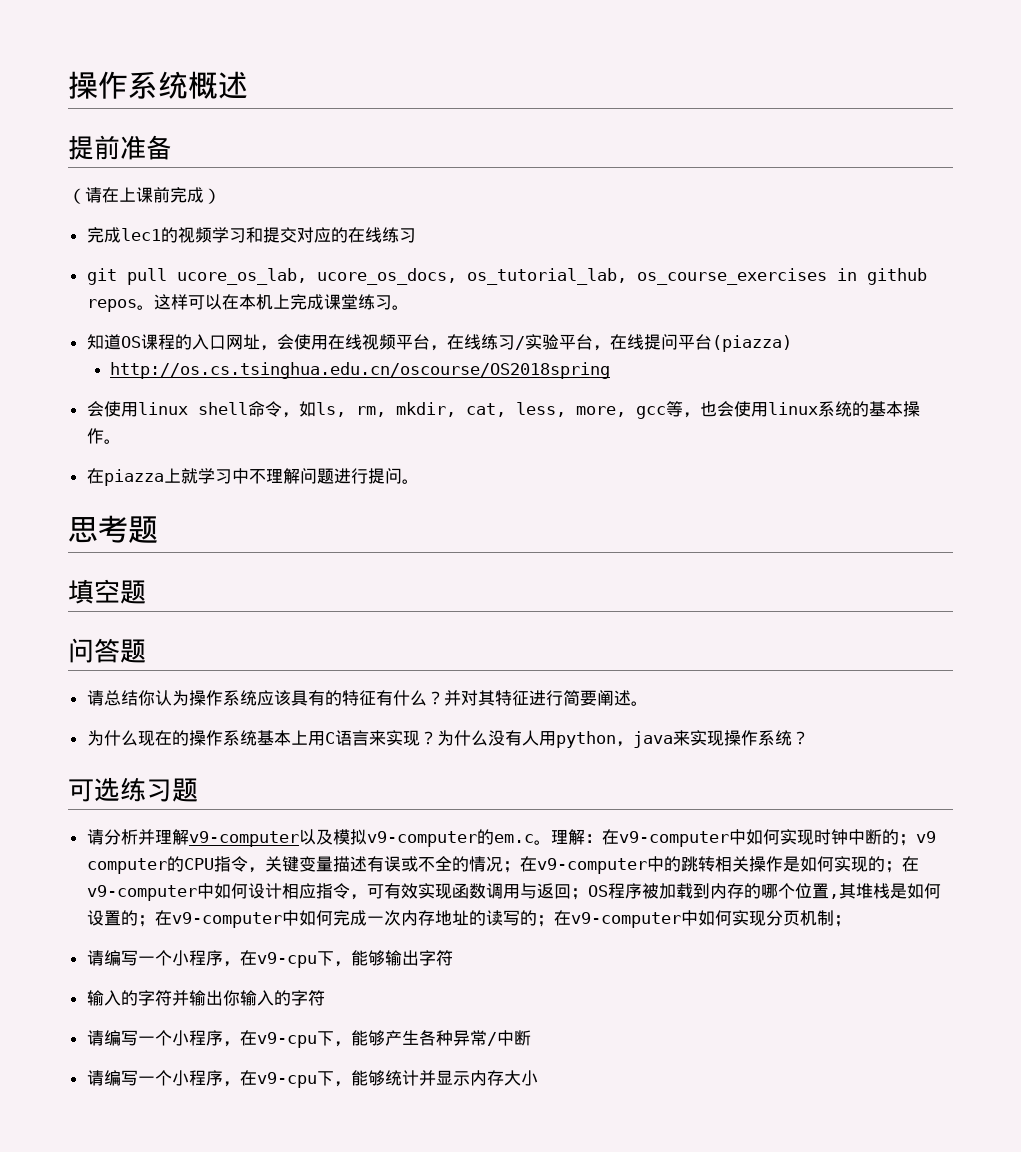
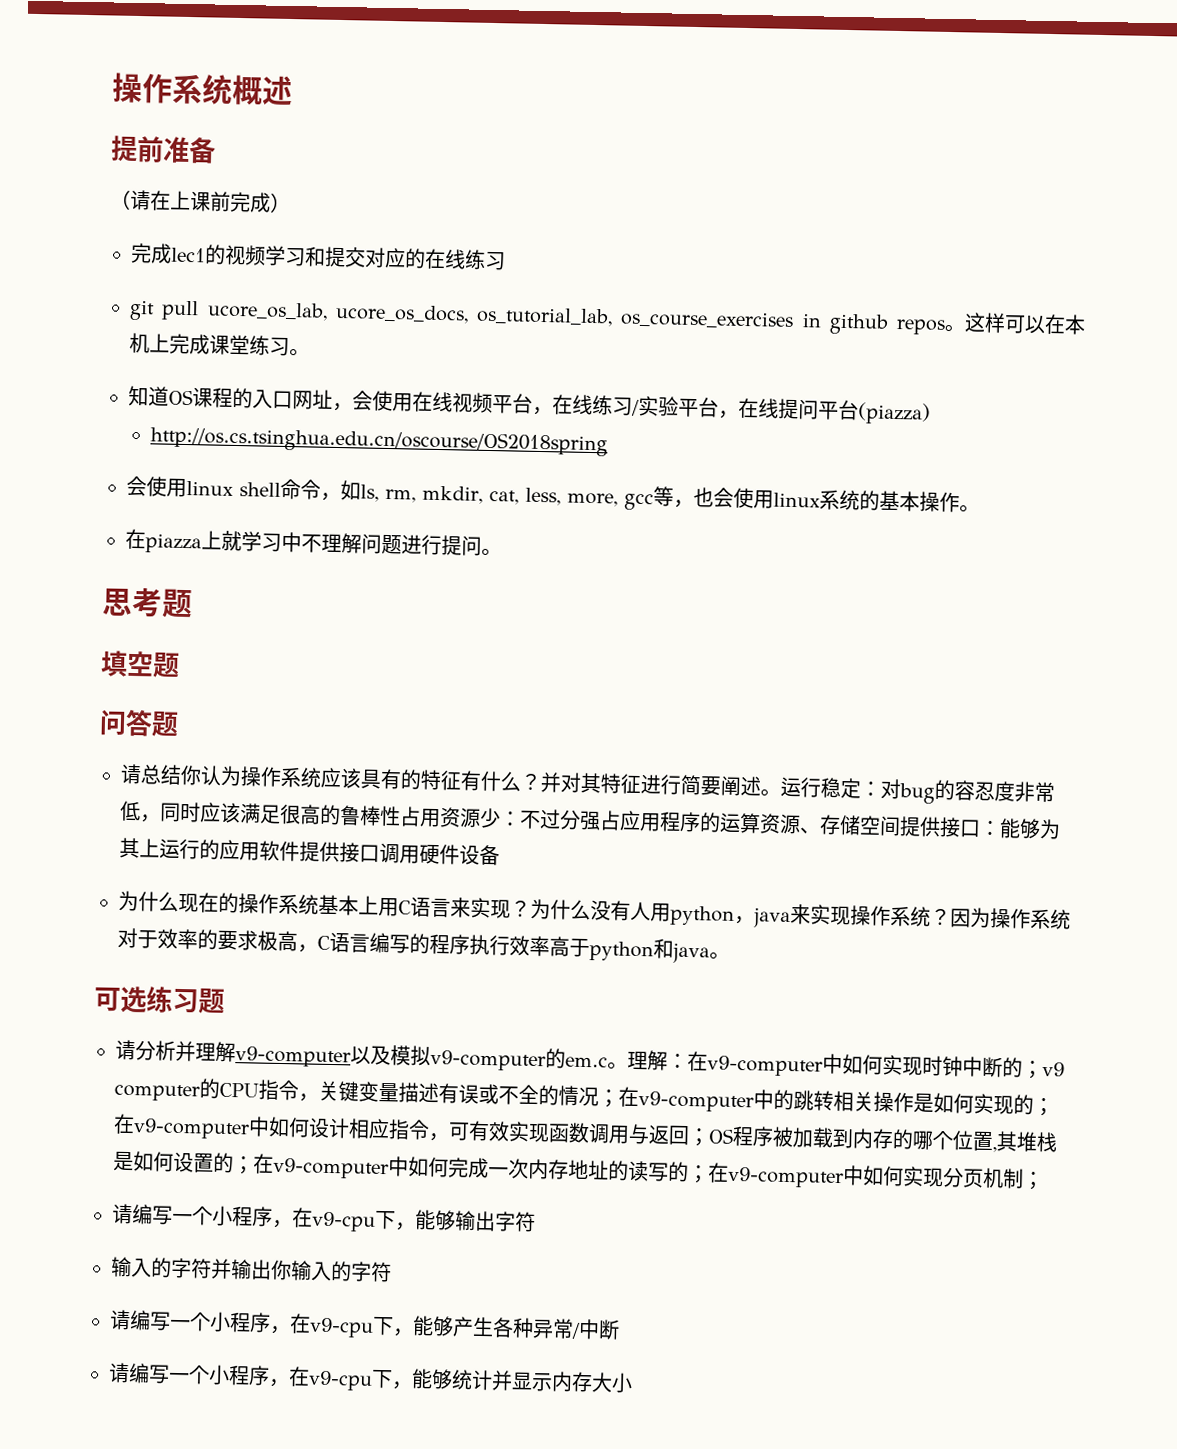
(648, 703) none -> [780,776,1055,804] [120,800,1061,840] [119,837,500,866] 运行稳定：对bug的容忍度非常低，同时应该满足很高的鲁棒性占用资源少：不过分强占应用程序的运算资源、存储空间提供接口：能够为其上运行的应用软件提供接口调用硬件设备
(809, 738) none -> [950,907,1071,930] [117,927,730,964] 因为操作系统对于效率的要求极高，C语言编写的程序执行效率高于python和java。

